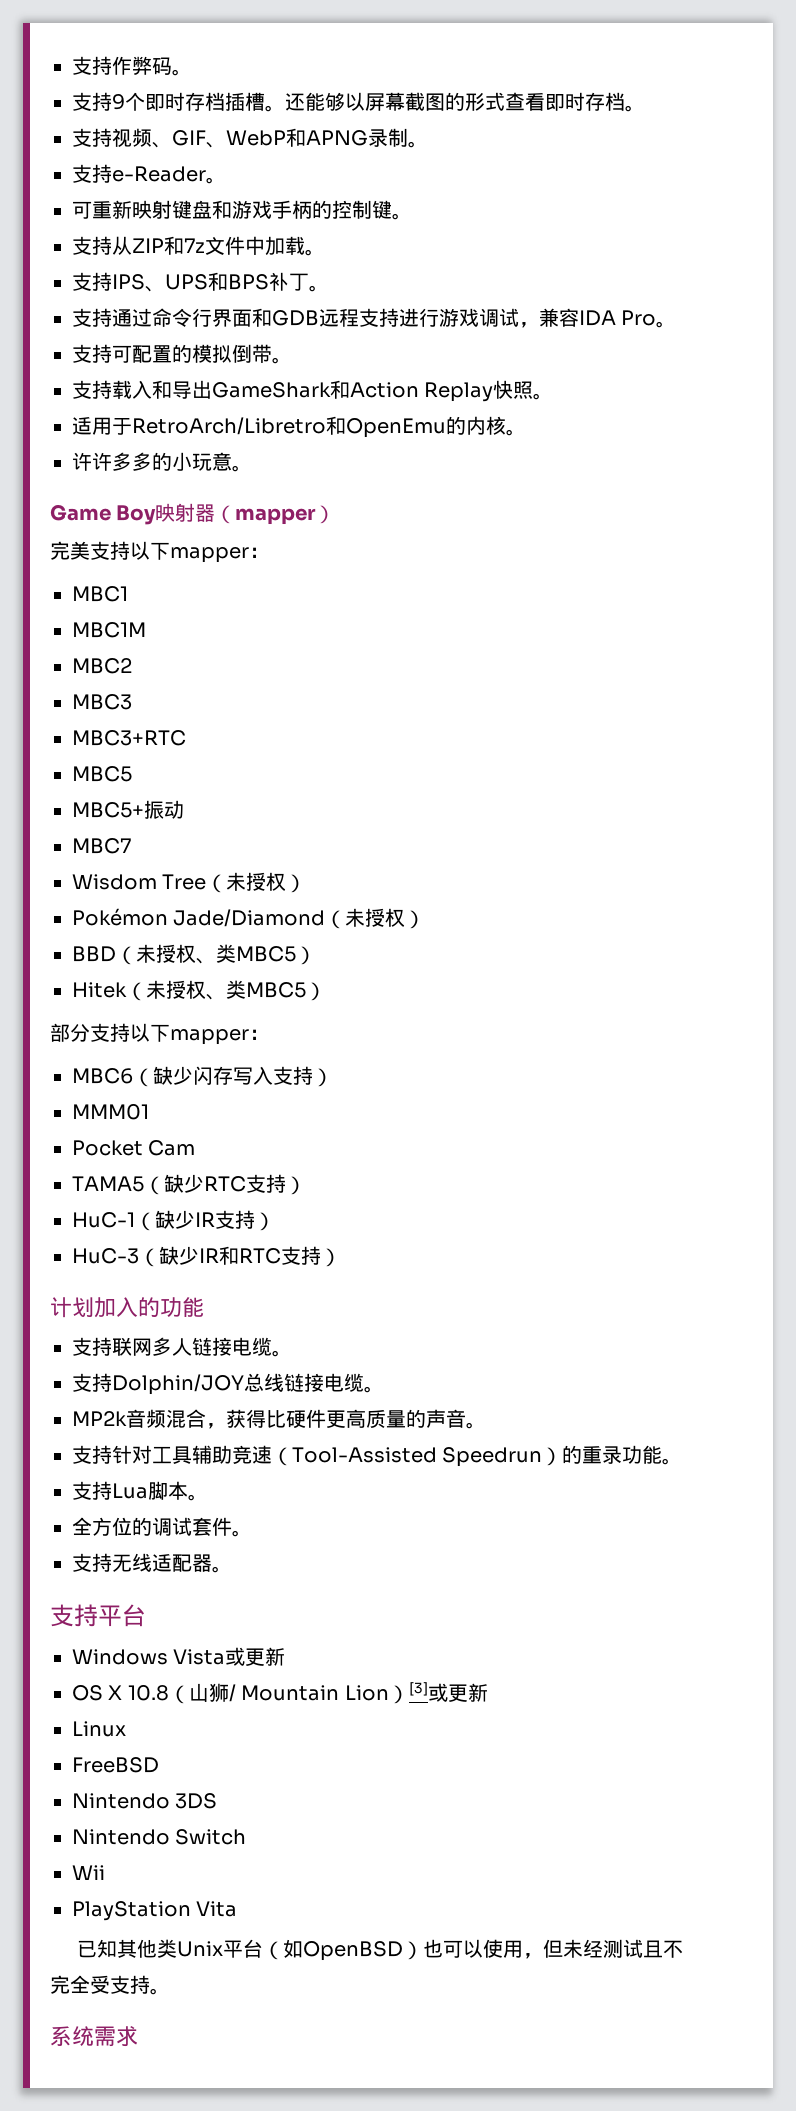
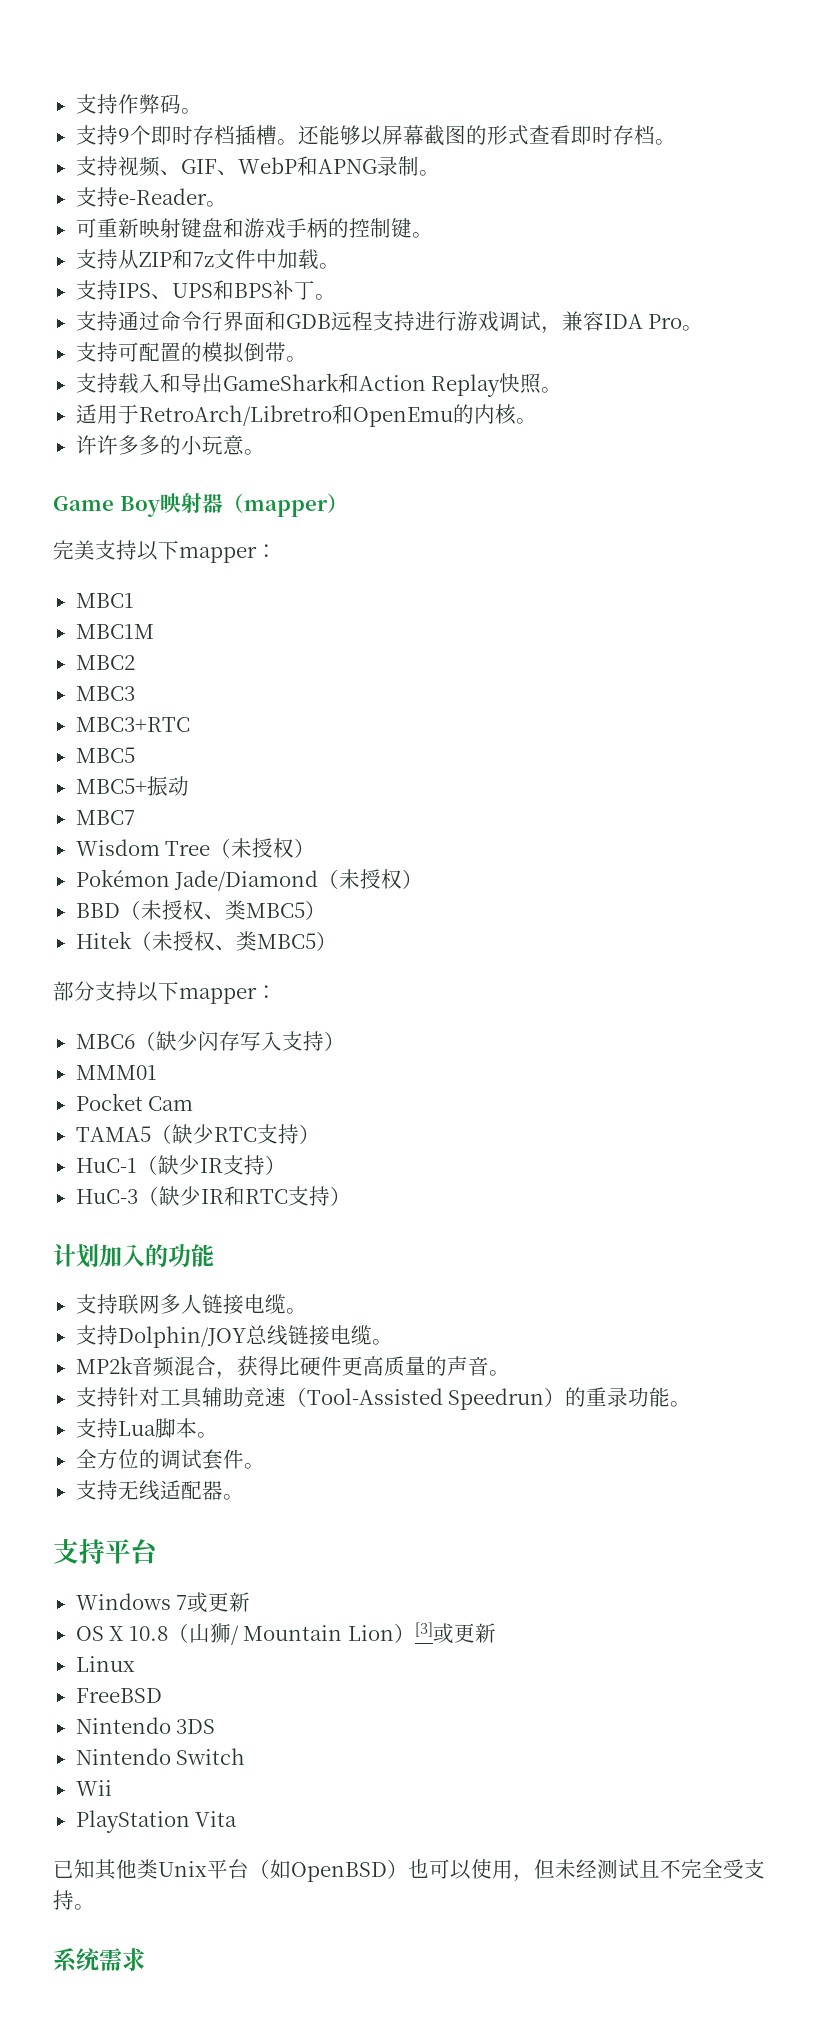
[173,1649,226,1665] Vista -> [176,1595,188,1610] 7

